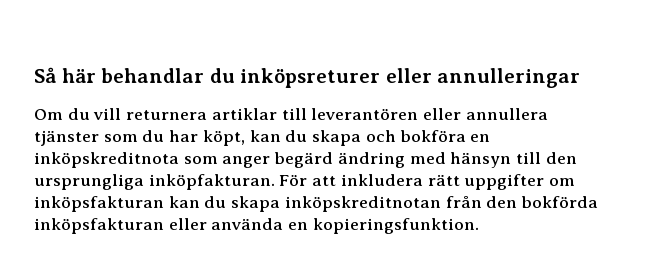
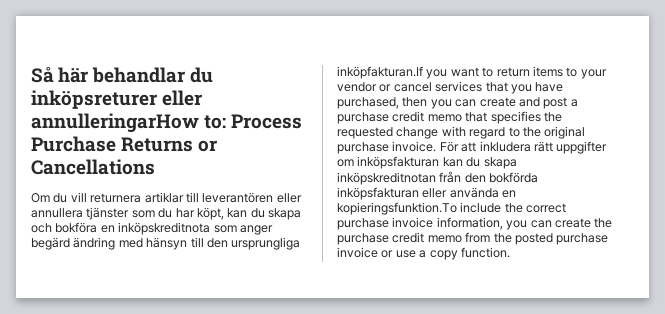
[437,68,581,88] annulleringar -> [31,113,303,133] [31,136,218,152] [31,159,155,175] annulleringarHow to: Process Purchase Returns or Cancellations
[148,174,275,190] inköpfakturan. -> [337,66,607,79] [337,81,564,94] [337,97,578,109] [337,111,562,124] [337,126,586,139] [337,141,437,154] inköpfakturan.If you want to return items to your vendor or cancel services that you have purchased, then you can create and post a purchase credit memo that specifies the requested change with regard to the original purchase invoice.
[312,218,479,234] kopieringsfunktion. -> [337,202,567,215] [337,217,613,230] [337,232,609,245] [337,247,510,260] kopieringsfunktion.To include the correct purchase invoice information, you can create the purchase credit memo from the posted purchase invoice or use a copy function.

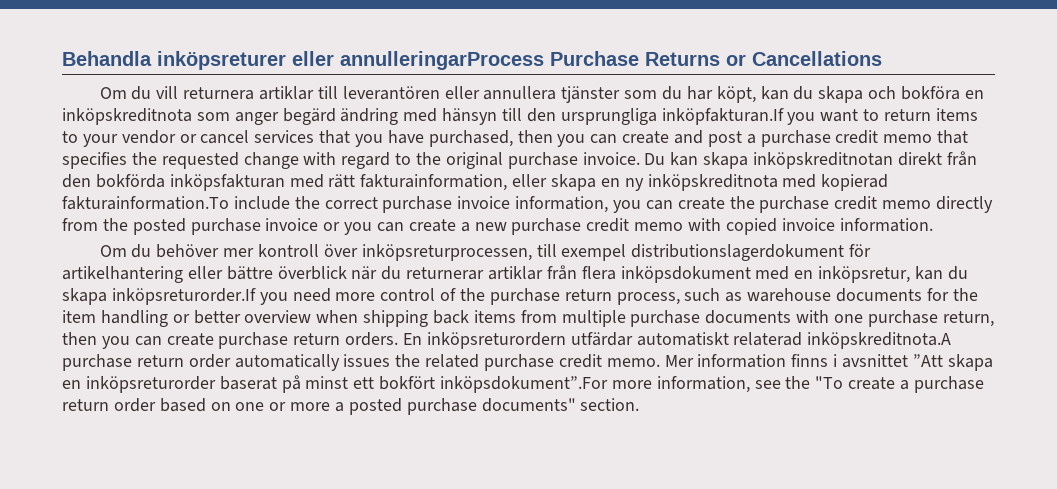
[31,67,214,83] [31,90,203,109] [31,113,303,133] Så här behandlar du inköpsreturer eller annulleringarHow to: Process -> [62,51,544,70] Behandla inköpsreturer eller annulleringarProcess
[439,141,608,154] [337,156,481,169] För att inkludera rätt uppgifter om inköpsfakturan kan du -> [644,152,699,166] Du kan
(436, 178) none -> [897,152,942,166] direkt
[422,187,517,198] [337,202,457,215] eller använda en kopieringsfunktion.To -> [289,174,889,191] [62,196,229,210] med rätt fakturainformation, eller skapa en ny inköpskreditnota med kopierad fakturainformation.To
(462, 239) none -> [936,196,994,213] directly
[395,247,510,260] use a copy function. -> [344,218,933,235] [99,244,872,261] [62,265,968,283] [62,288,978,305] [62,310,994,327] [62,332,952,349] [62,354,993,371] [62,375,984,393] [62,398,640,415] you can create a new purchase credit memo with copied invoice information. // Om du behöver mer kontroll över inköpsreturprocessen, till exempel distributionslagerdokument för artikelhantering eller bättre överblick när du returnerar artiklar från flera inköpsdokument med en inköpsretur, kan du skapa inköpsreturorder.If you need more control of the purchase return process, such as warehouse documents for the item handling or better overview when shipping back items from multiple purchase documents with one purchase return, then you can create purchase return orders. En inköpsreturordern utfärdar automatiskt relaterad inköpskreditnota.A purchase return order automatically issues the related purchase credit memo. Mer information finns i avsnittet ”Att skapa en inköpsreturorder baserat på minst ett bokfört inköpsdokument”.For more information, see the "To create a purchase return order based on one or more a posted purchase documents" section.

